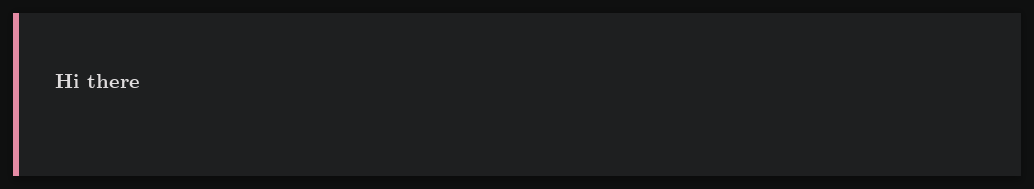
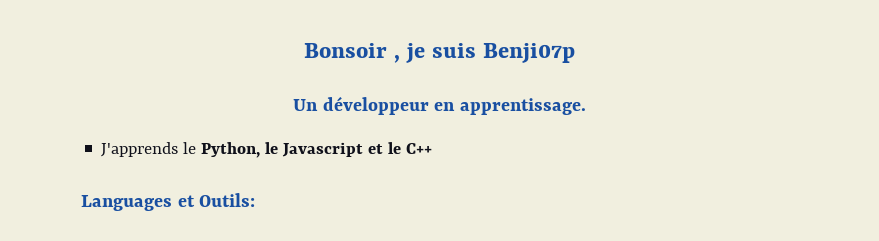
[55,74,140,88] Hi there -> [303,43,576,63] [293,96,586,115] [101,142,433,158] [81,193,256,211] Bonsoir , je suis Benji07p // Un développeur en apprentissage. // J'apprends le Python, le Javascript et le C++ // Languages et Outils:

